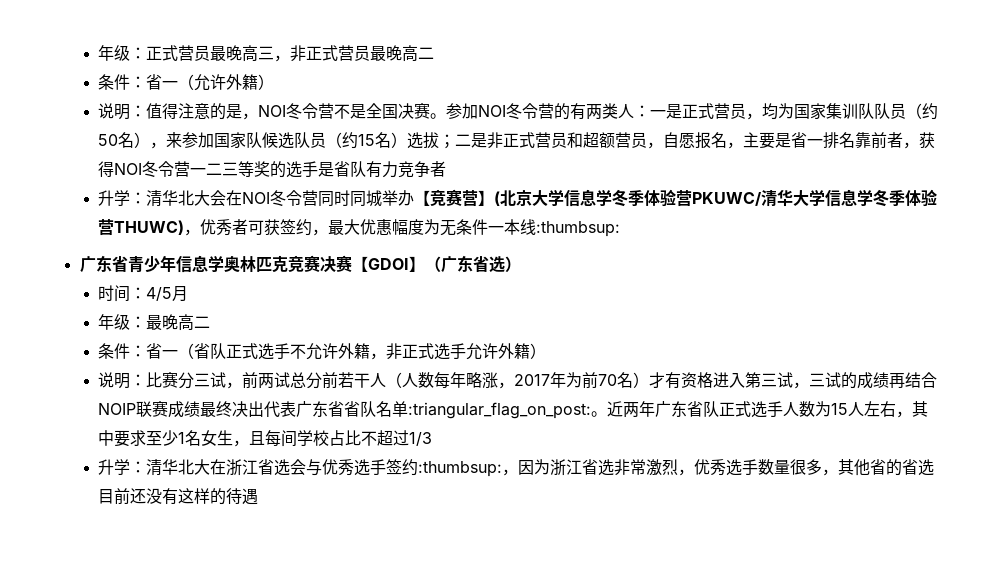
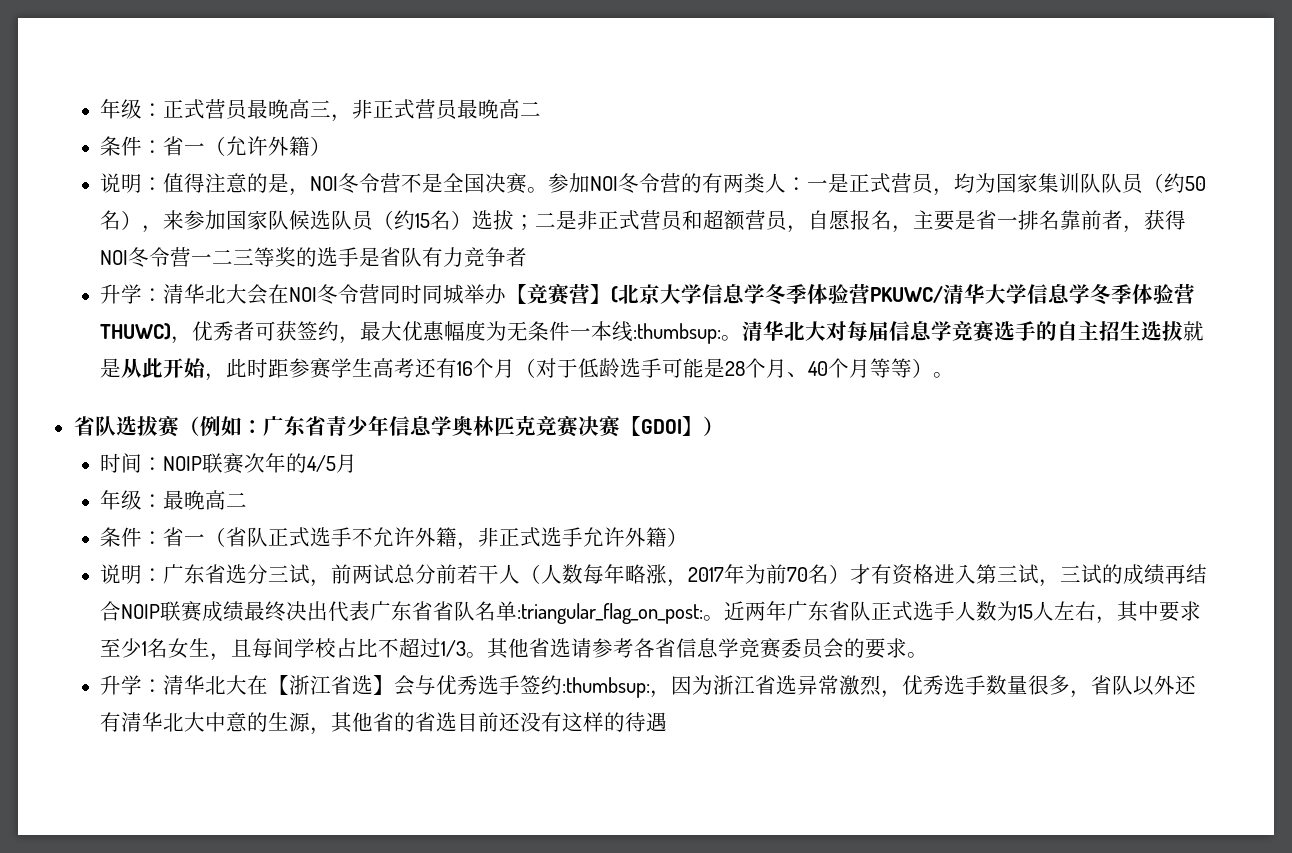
(620, 229) // -> [720,320,1204,343] [99,358,954,381] [73,415,263,438] 。清华北大对每届信息学竞赛选手的自主招生选拔就是从此开始，此时距参赛学生高考还有16个月（对于低龄选手可能是28个月、40个月等等）。 // 省队选拔赛（例如：
[424,255,505,273] （广东省选 -> (703, 426) none
(146, 293) none -> [162,453,307,474] NOIP联赛次年的
[145,371,178,388] 比赛 -> [162,564,247,584] 广东省选
(432, 439) none -> [465,638,928,659] 。其他省选请参考各省信息学竞赛委员会的要求。
[225,459,290,476] 浙江省选 -> [267,675,394,695] 【浙江省选】
[613,459,630,476] 非 -> [796,675,818,695] 异
(838, 472) none -> [1090,675,1196,696] [99,712,331,735] 省队以外还有清华北大中意的生源，

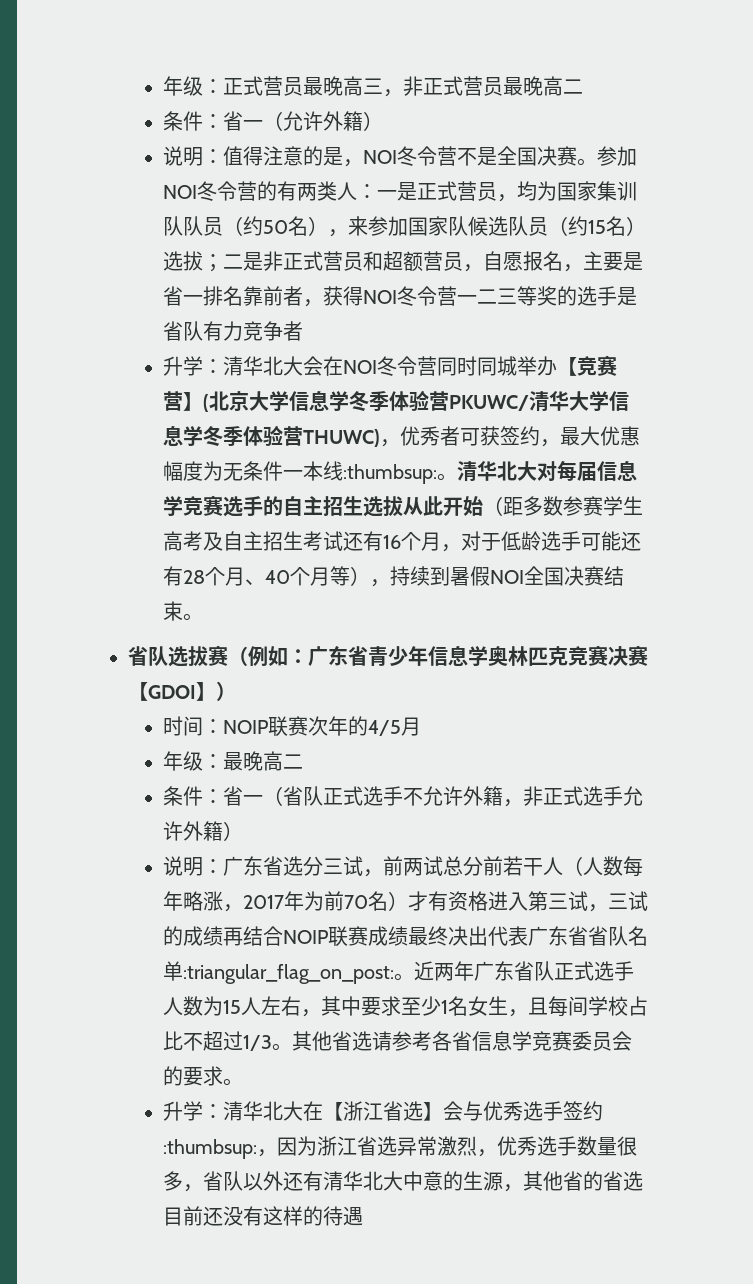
[1182,321,1204,341] [99,358,121,378] 就是 -> (403, 506) none
[204,358,289,381] ，此时距 -> [482,496,563,516] （距多数
(415, 368) none -> [202,531,343,551] 及自主招生考试
[514,358,536,378] （ -> [440,544,461,552] ，
[703,358,725,378] 是 -> [620,531,641,551] [162,566,183,586] 还有
[890,358,933,378] 等） -> [349,566,624,587] [162,601,183,621] ），持续到暑假NOI全国决赛结束

